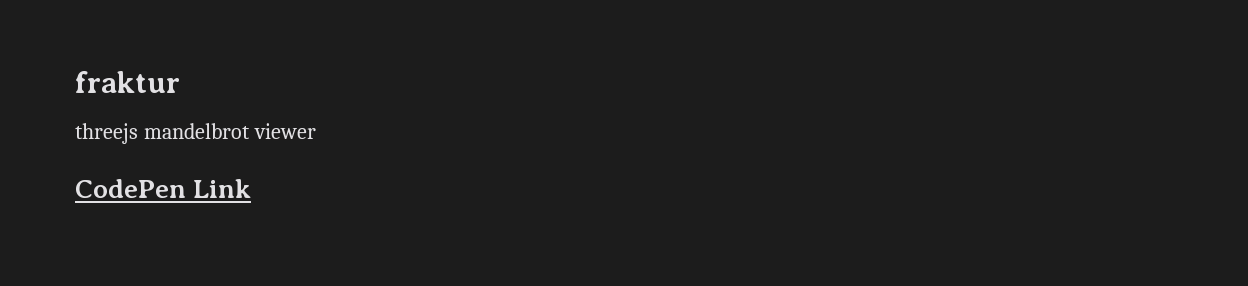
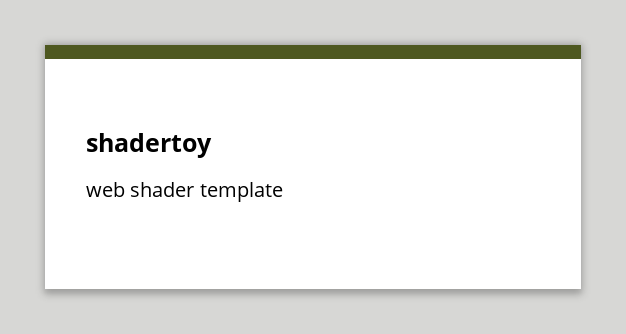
[75,71,180,93] [75,123,316,144] [75,179,252,198] fraktur // threejs mandelbrot viewer // CodePen Link -> [86,133,212,158] [86,182,283,202] shadertoy // web shader template

